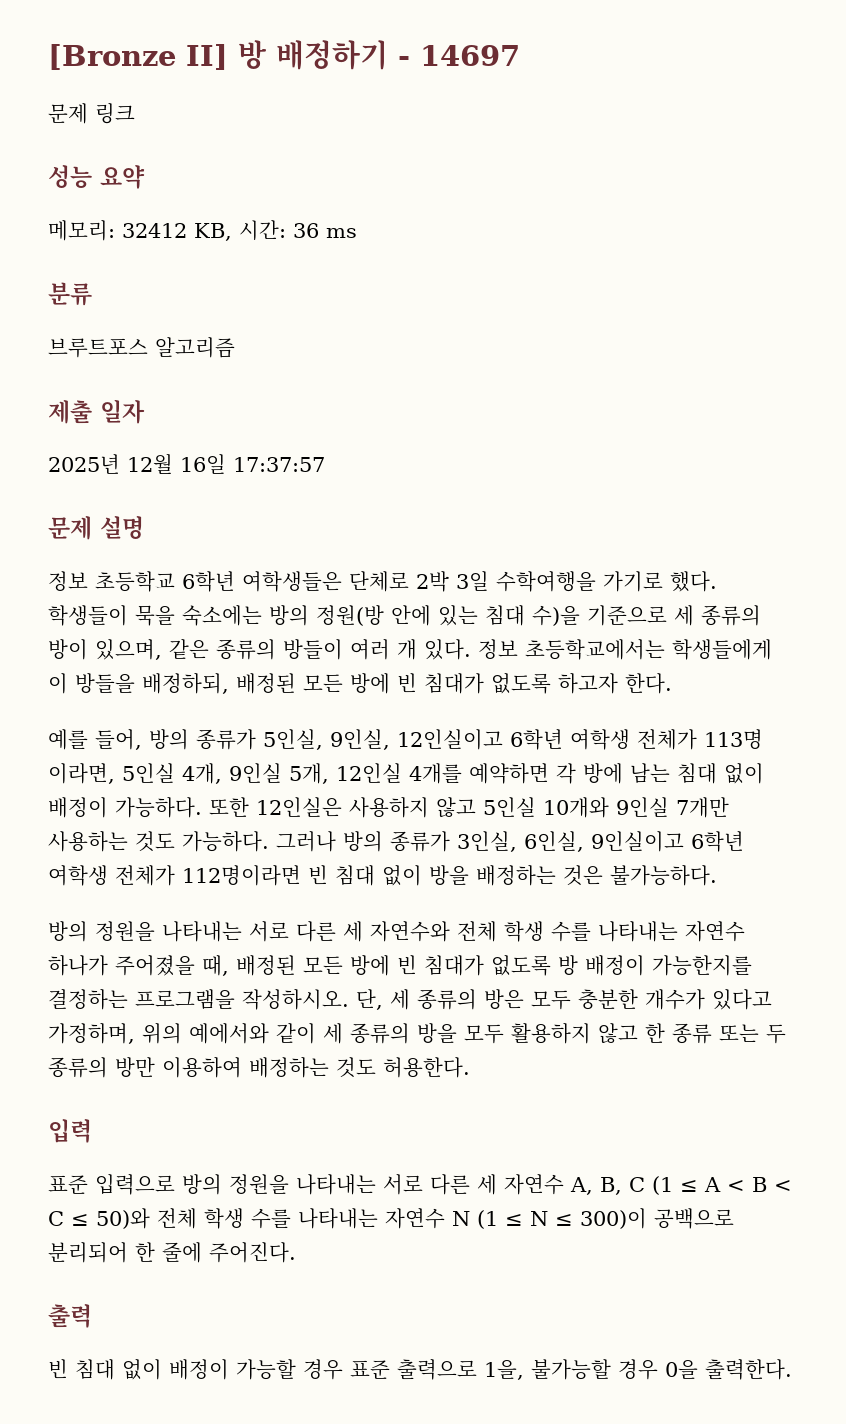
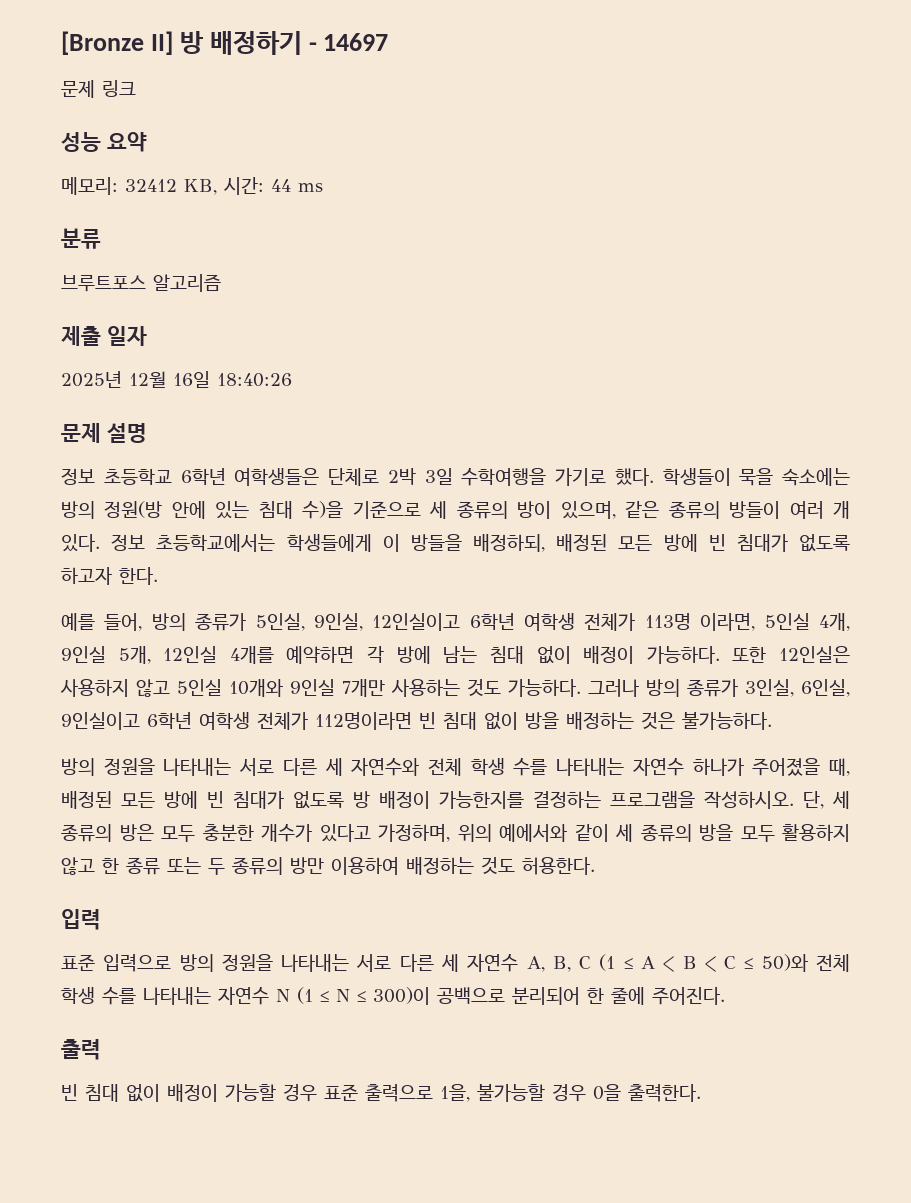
[293,223,319,238] 36 -> [271,179,291,192] 44
[233,457,325,472] 17:37:57 -> [217,373,292,387] 18:40:26

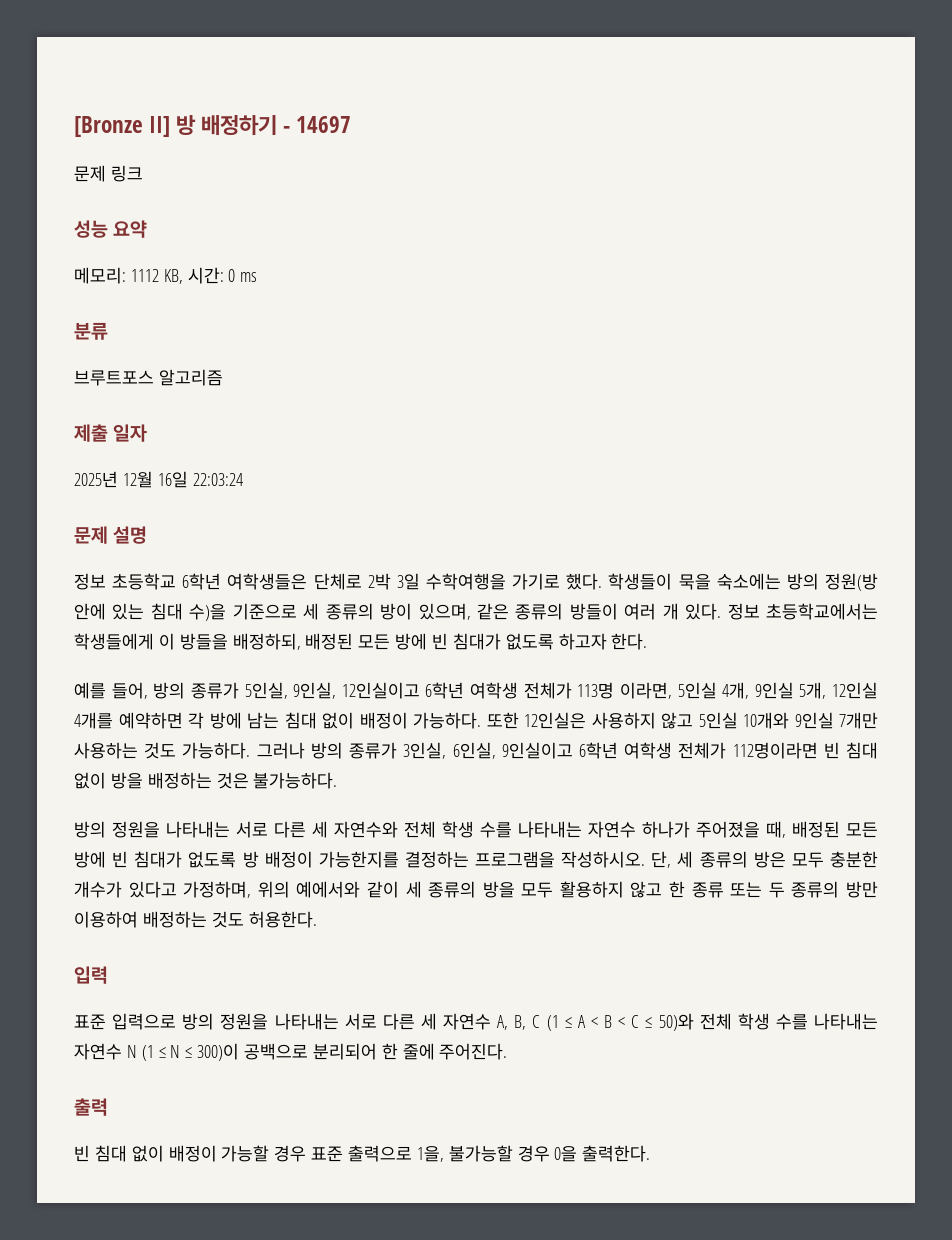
[125,179,177,192] 32412 -> [130,269,159,282] 1112
[271,179,291,192] 44 -> [228,269,236,282] 0
[217,373,292,387] 18:40:26 -> [192,473,243,486] 22:03:24

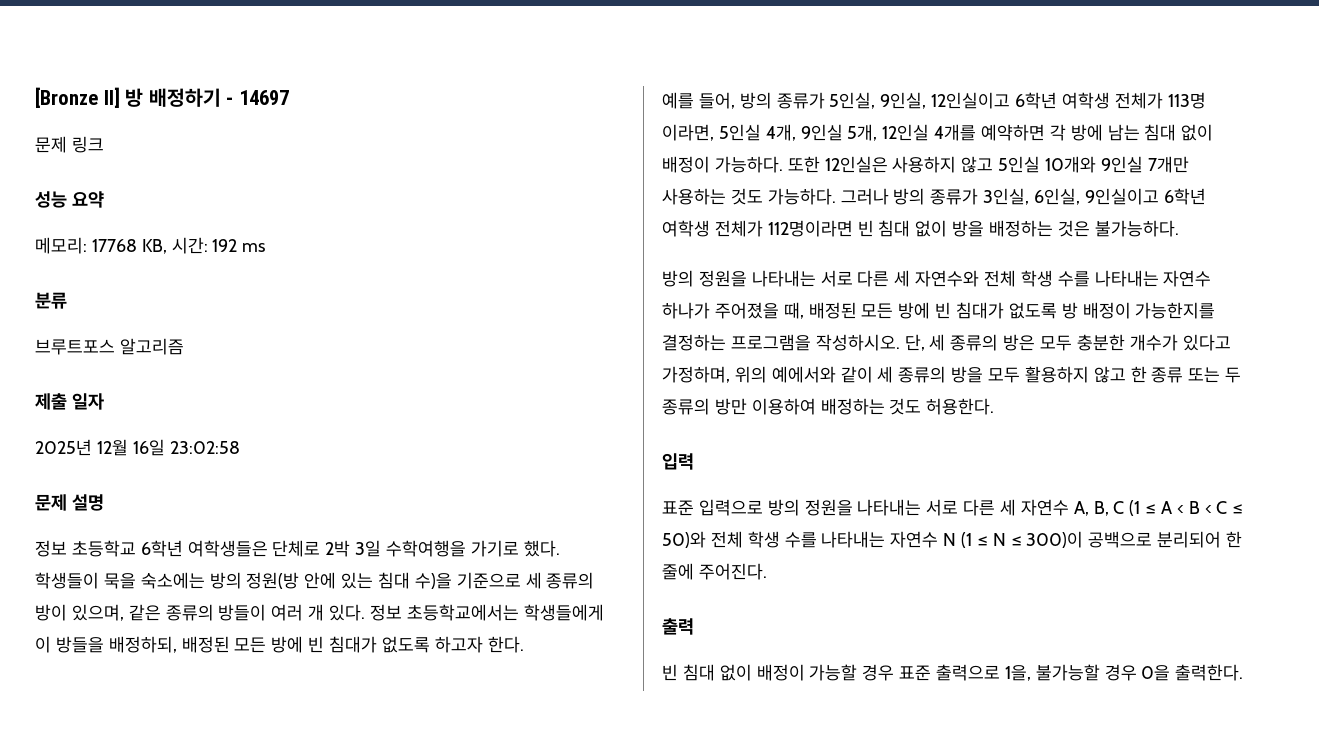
[130,269,159,282] 1112 -> [91,239,137,252] 17768
[228,269,236,282] 0 -> [212,239,238,252] 192
[192,473,243,486] 22:03:24 -> [169,441,240,454] 23:02:58

